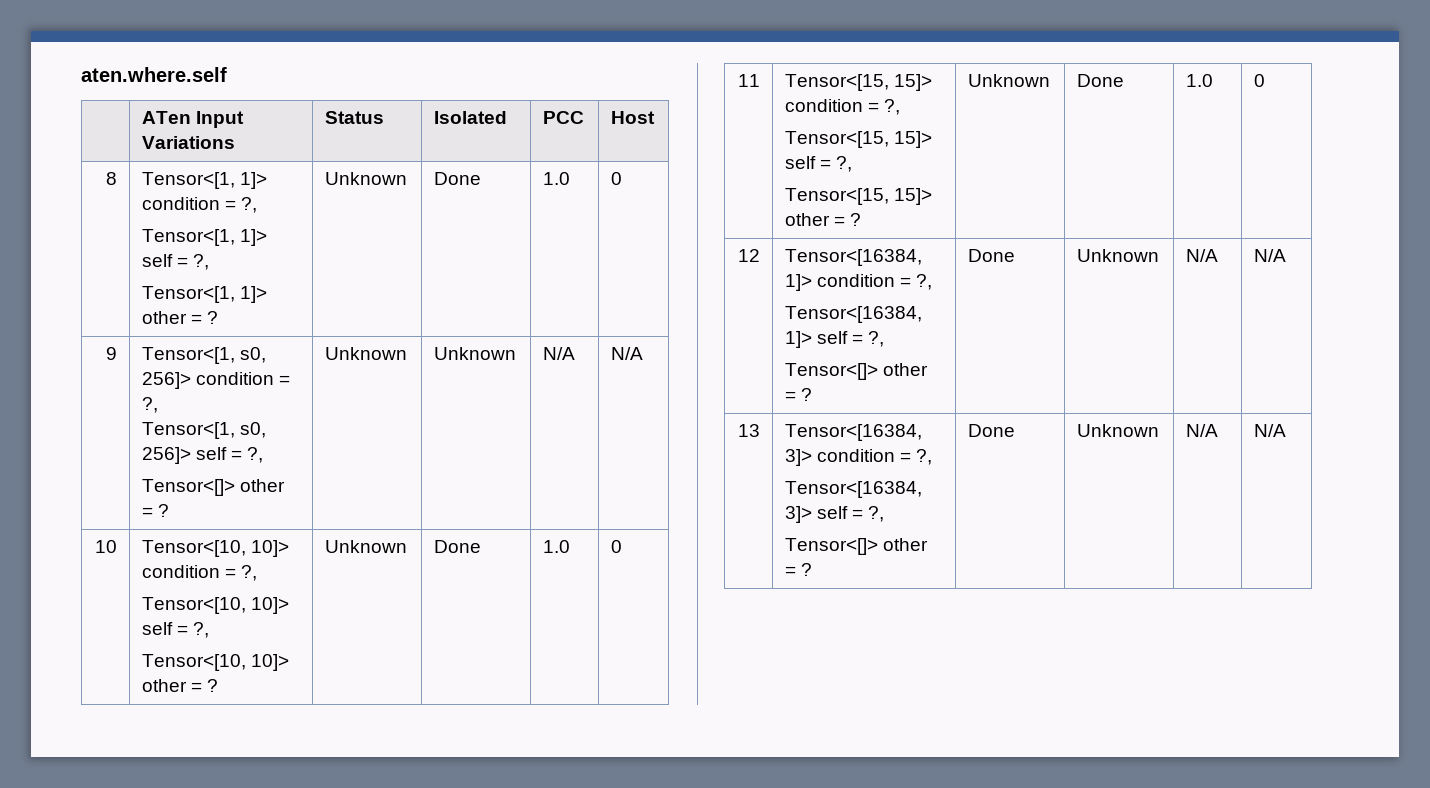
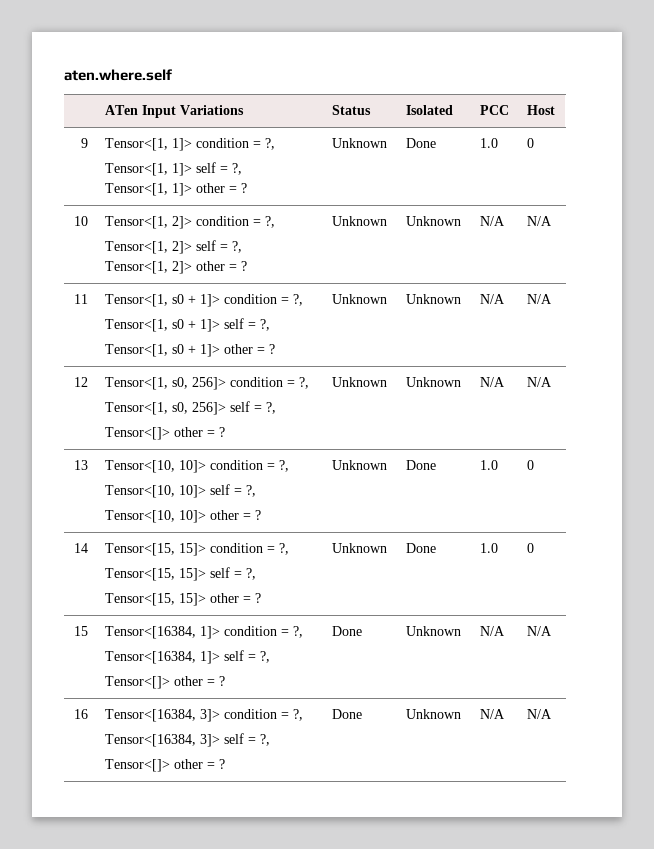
[106,172,118,185] 8 -> [81,138,89,148] 9
[106,347,118,360] 9 -> [74,216,89,226] [104,216,275,229] [104,240,242,254] [104,261,247,274] [331,216,387,226] [405,216,461,226] [479,216,505,226] [526,216,552,226] [74,294,89,304] [104,294,303,307] [104,318,270,332] [104,344,275,357] [331,294,387,304] [405,294,461,304] [479,294,505,304] [526,294,552,304] [74,377,89,387] 10 | Tensor<[1, 2]> condition = ?, // Tensor<[1, 2]> self = ?, // Tensor<[1, 2]> other = ? | Unknown | Unknown | N/A | N/A // 11 | Tensor<[1, s0 + 1]> condition = ?, // Tensor<[1, s0 + 1]> self = ?, // Tensor<[1, s0 + 1]> other = ? | Unknown | Unknown | N/A | N/A // 12
[95,540,118,553] 10 -> [74,460,89,470] 13
[738,74,761,87] 11 -> [74,543,89,553] 14
[738,249,761,262] 12 -> [74,626,89,636] 15
[738,424,761,437] 13 -> [74,709,89,719] 16

